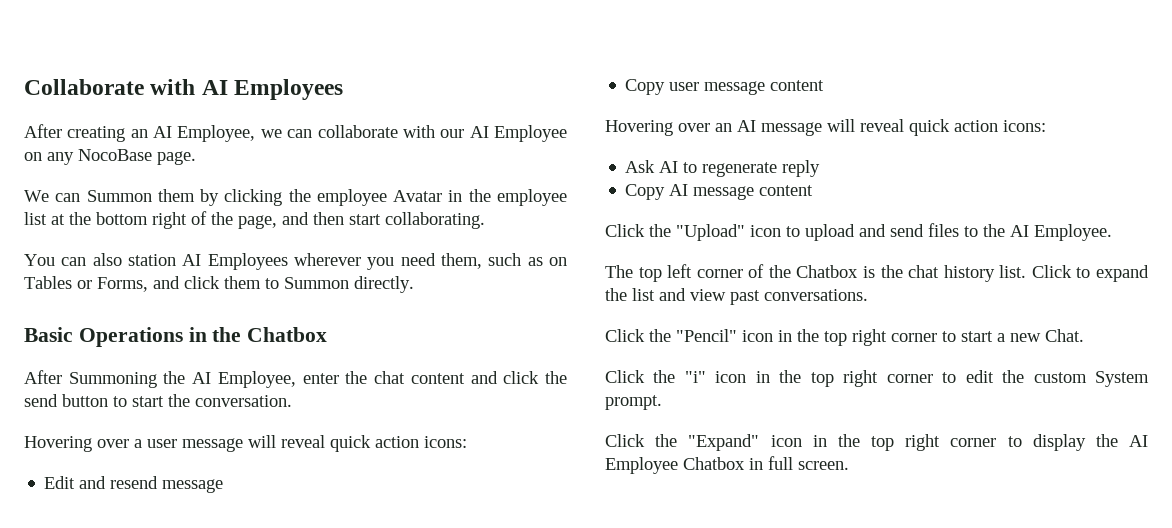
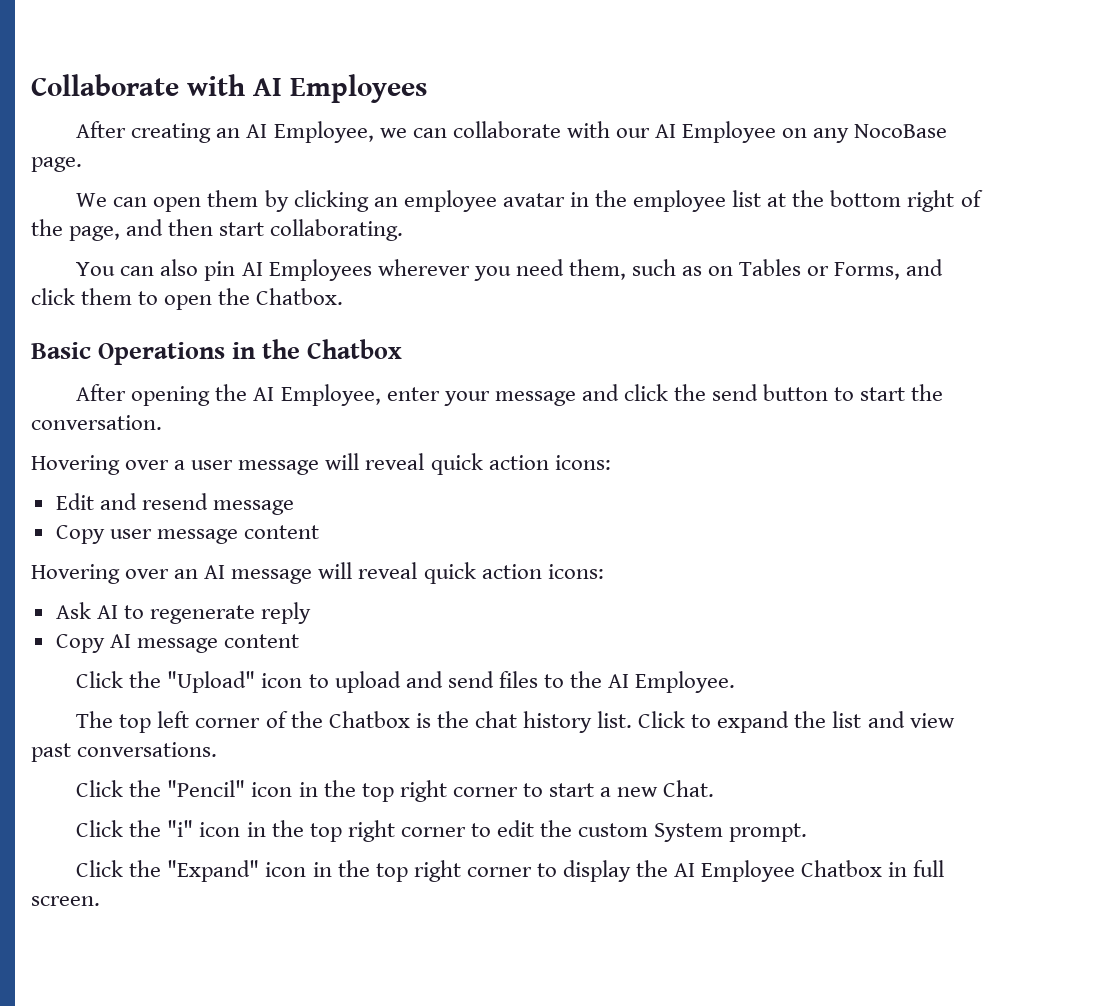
[86,190,152,202] Summon -> [153,197,202,212] open
[288,189,443,206] the employee Avatar -> [373,190,565,212] an employee avatar
[128,254,176,266] station -> [204,261,236,281] pin
[284,276,414,293] Summon directly. -> [164,288,344,310] open the Chatbox.
[68,372,157,388] Summoning -> [131,386,211,406] opening
[345,371,465,384] the chat content -> [443,391,576,406] your message

